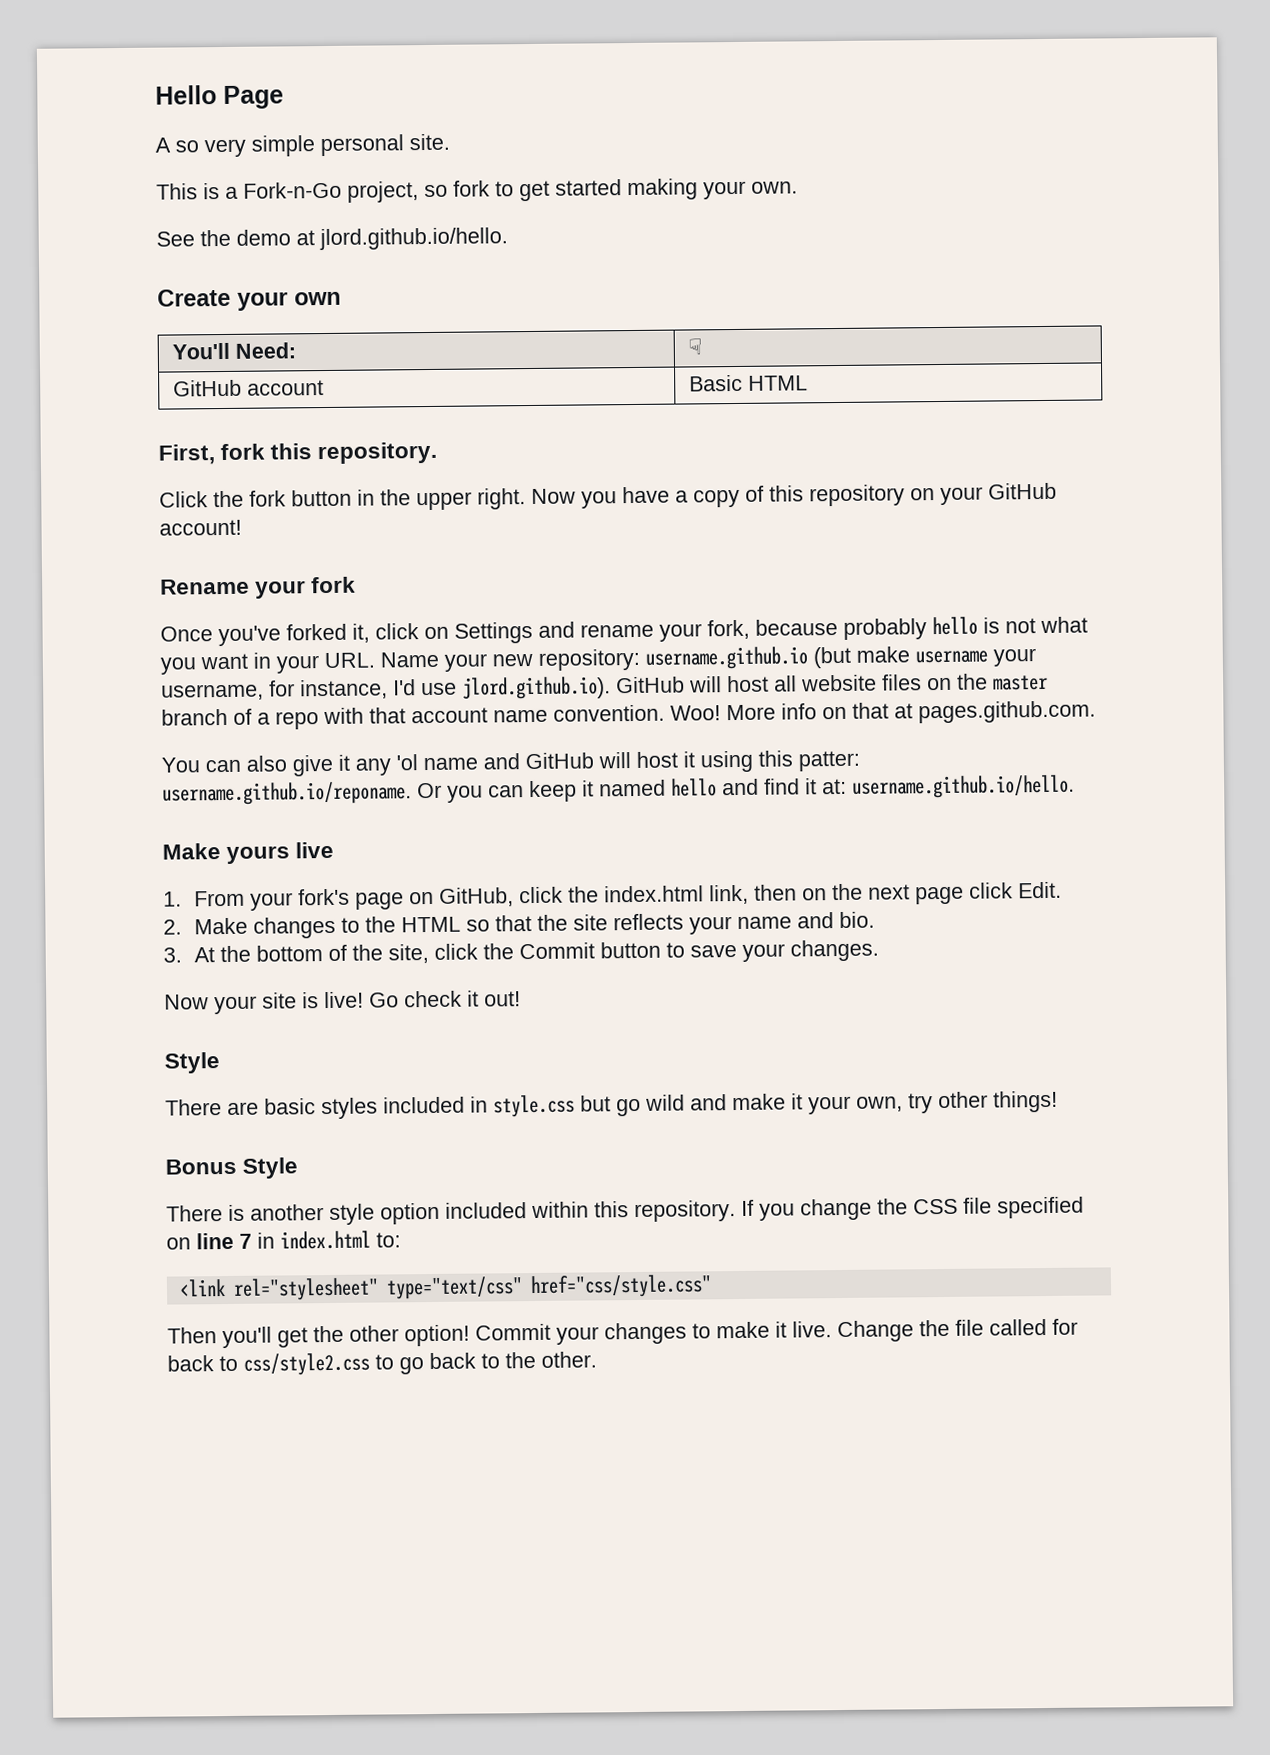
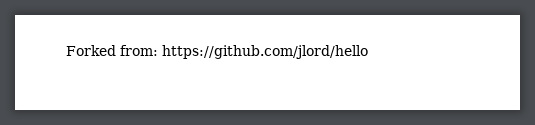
[155,85,284,109] [155,133,450,158] [156,178,798,203] [156,227,508,251] [157,288,341,311] [172,342,297,360] [688,338,703,356] [173,379,325,397] [689,374,809,392] [158,441,438,465] [159,482,1057,511] [159,519,242,536] [160,576,357,599] [160,616,1088,647] [160,646,1036,675] [161,673,1048,701] [161,700,1096,730] [161,750,860,777] [162,774,1075,806] [162,841,335,864] [163,881,1062,911] [163,911,875,939] [163,939,879,964] [164,990,521,1015] [164,1052,220,1074] [165,1090,1058,1120] [165,1157,299,1179] [166,1196,1084,1226] [166,1230,401,1250] [178,1274,712,1301] [167,1318,1078,1349] [167,1351,597,1376] Hello Page // A so very simple personal site. // This is a Fork-n-Go project, so fork to get started making your own. // See the demo at jlord.github.io/hello. // Create your own // You'll Need: | ☟ // GitHub account | Basic HTML // First, fork this repository. // Click the fork button in the upper right. Now you have a copy of this repository on your GitHub account! // Rename your fork // Once you've forked it, click on Settings and rename your fork, because probably hello is not what you want in your URL. Name your new repository: username.github.io (but make username your username, for instance, I'd use jlord.github.io). GitHub will host all website files on the master branch of a repo with that account name convention. Woo! More info on that at pages.github.com. // You can also give it any 'ol name and GitHub will host it using this patter: username.github.io/reponame. Or you can keep it named hello and find it at: username.github.io/hello. // Make yours live // 1. From your fork's page on GitHub, click the index.html link, then on the next page click Edit. // 2. Make changes to the HTML so that the site reflects your name and bio. // 3. At the bottom of the site, click the Commit button to save your changes. // Now your site is live! Go check it out! // Style // There are basic styles included in style.css but go wild and make it your own, try other things! // Bonus Style // There is another style option included within this repository. If you change the CSS file specified on line 7 in index.html to: // <link rel="stylesheet" type="text/css" href="css/style.css" // Then you'll get the other option! Commit your changes to make it live. Change the file called for back to css/style2.css to go back to the other. -> [66,45,368,59] Forked from: https://github.com/jlord/hello

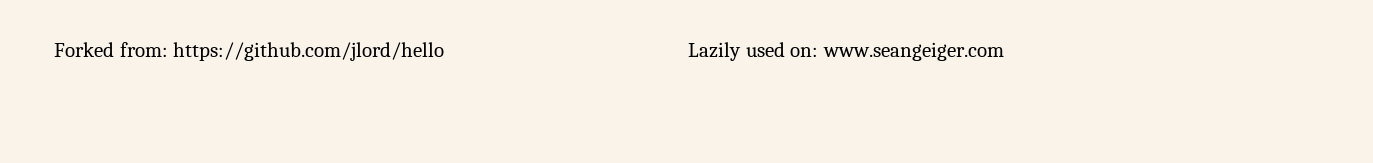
(368, 52) none -> [688,42,1004,61] // Lazily used on: www.seangeiger.com

